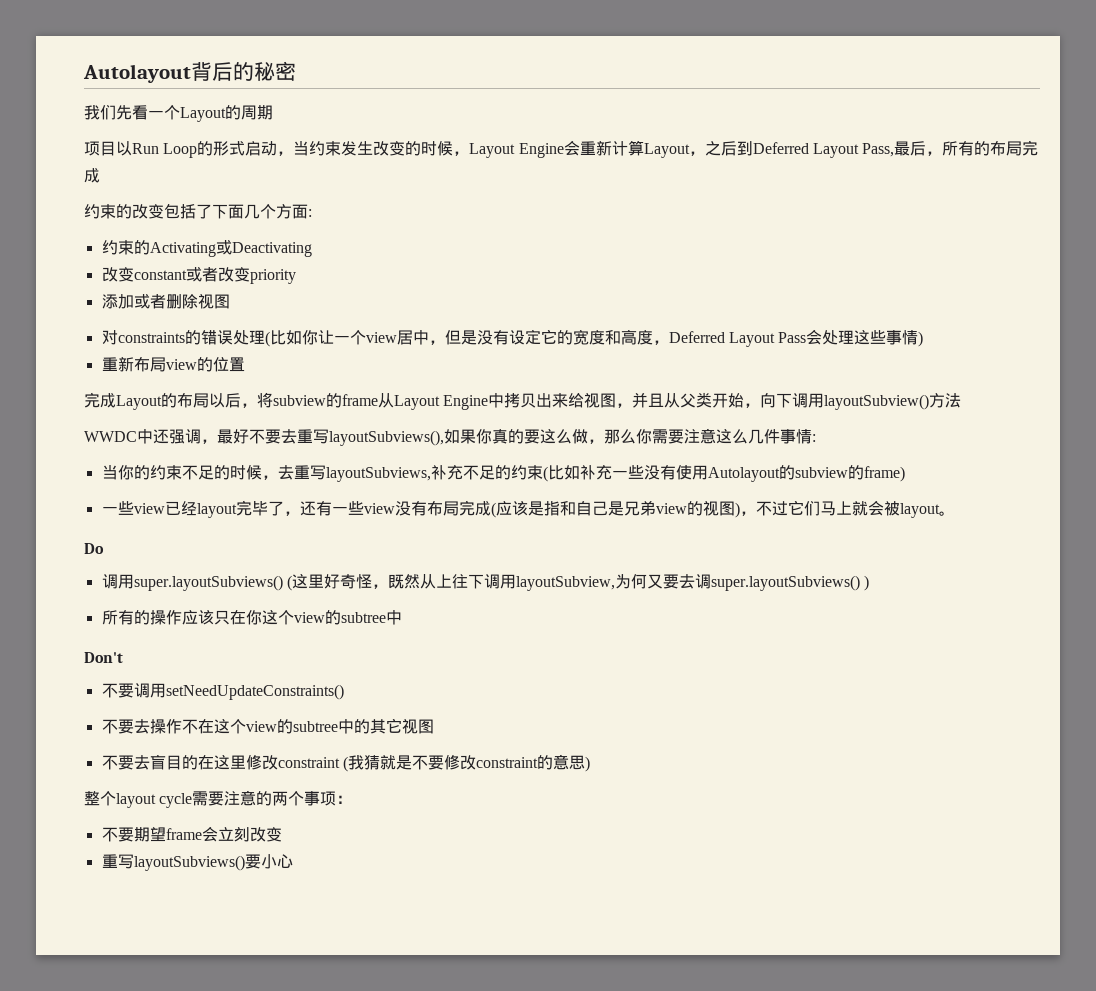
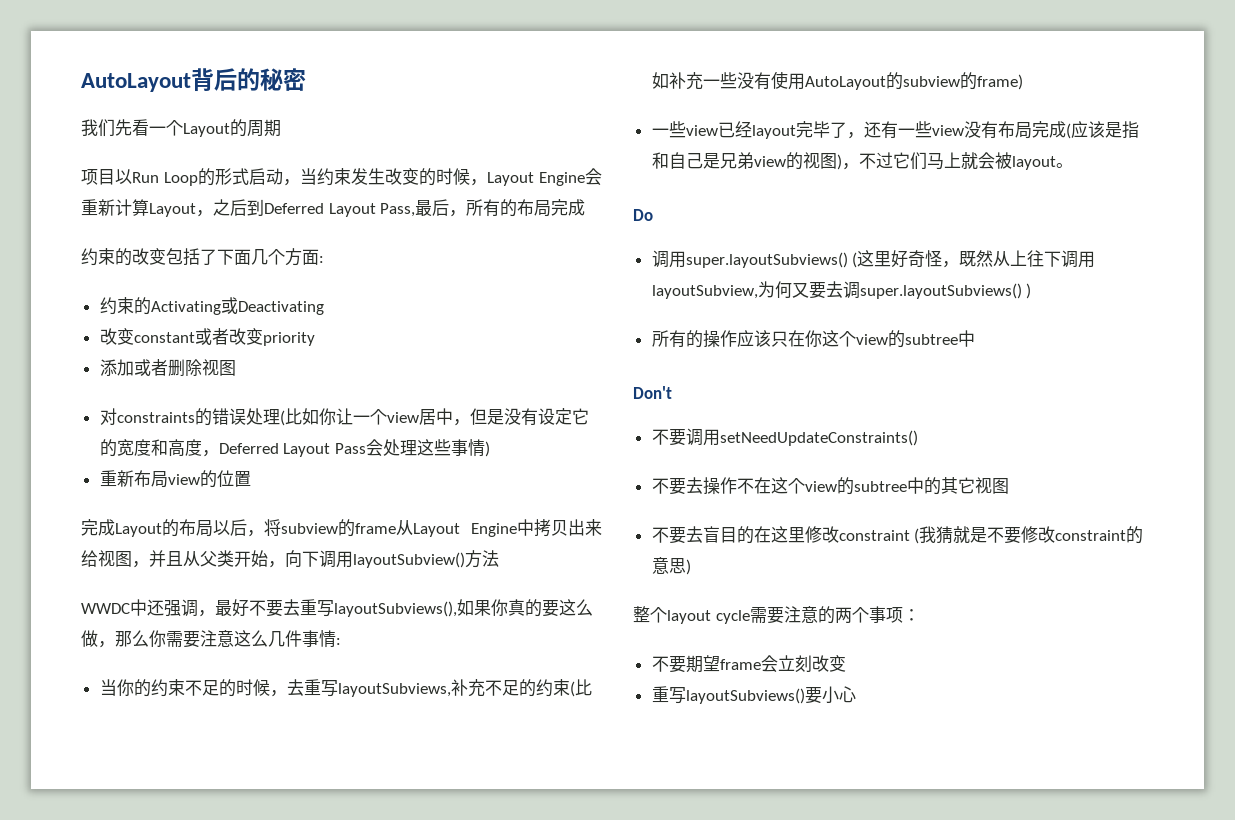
[83,64,191,83] Autolayout -> [81,73,191,92] AutoLayout
[707,467,780,482] Autolayout -> [804,76,886,90] AutoLayout

